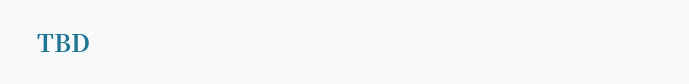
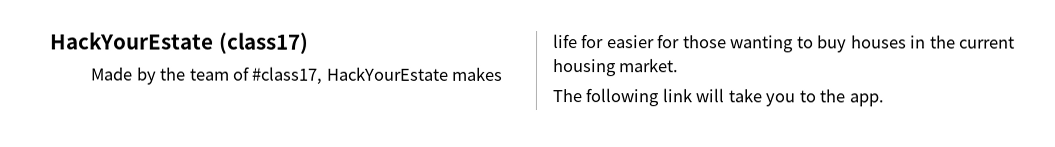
[37,34,90,52] TBD -> [50,32,309,55] [90,66,504,85] [553,34,1016,53] [552,58,680,77] [552,88,884,107] HackYourEstate (class17) // Made by the team of #class17, HackYourEstate makes life for easier for those wanting to buy houses in the current housing market. // The following link will take you to the app.

